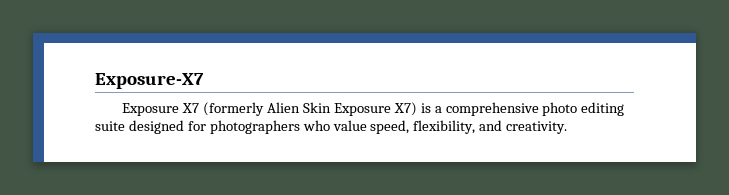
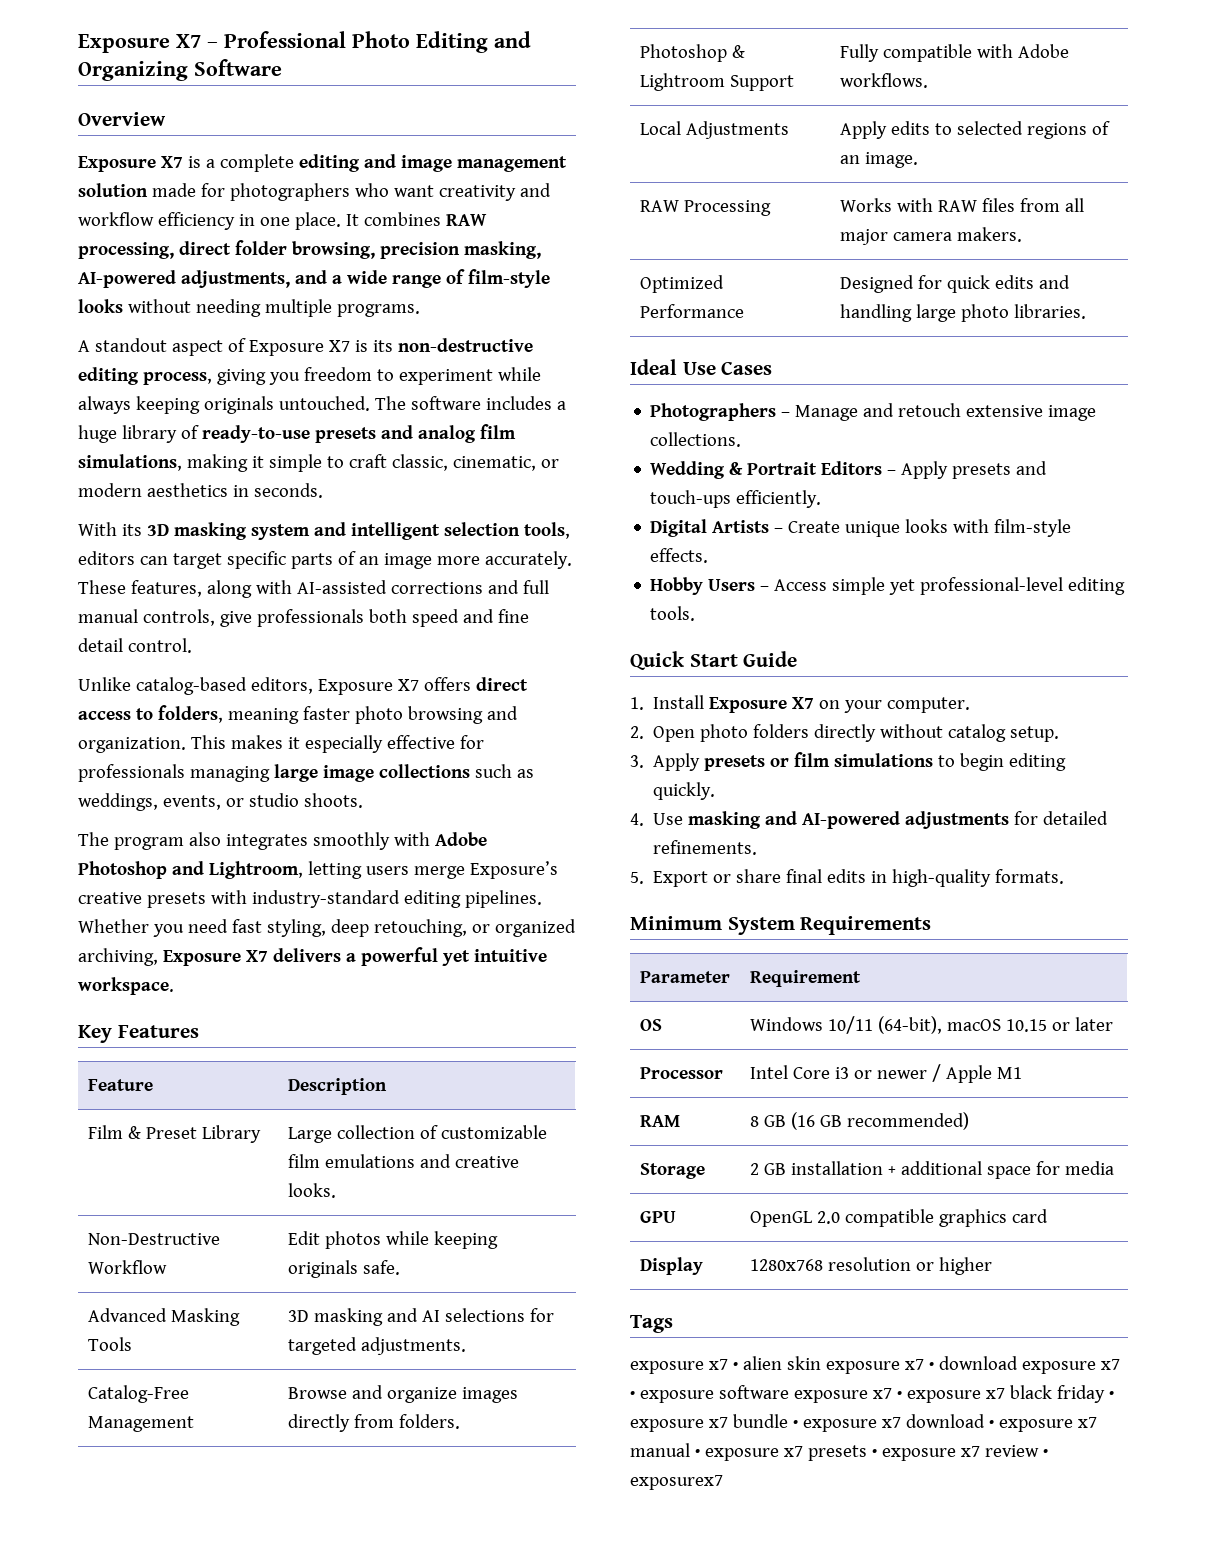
[95,73,204,89] [122,102,625,116] [95,120,568,134] Exposure-X7 // Exposure X7 (formerly Alien Skin Exposure X7) is a comprehensive photo editing suite designed for photographers who value speed, flexibility, and creativity. -> [78,31,531,53] [78,59,282,81] [78,112,166,126] [78,154,567,172] [78,183,551,201] [78,212,487,230] [78,240,541,259] [78,269,550,288] [78,299,420,317] [78,338,533,356] [78,367,541,385] [78,396,566,414] [78,424,516,443] [78,454,559,472] [78,483,323,498] [78,522,570,540] [78,551,572,569] [78,580,549,598] [78,609,529,627] [78,638,192,653] [78,677,528,695] [78,705,518,724] [78,735,484,753] [78,764,534,782] [78,793,363,811] [78,832,487,850] [78,861,558,879] [78,890,542,908] [78,919,576,937] [78,947,547,966] [78,977,174,995] [78,1025,199,1043] [87,1079,153,1091] [287,1078,387,1095] [87,1125,261,1143] [287,1125,547,1143] [287,1154,519,1168] [287,1183,336,1198] [87,1233,220,1245] [87,1260,167,1274] [287,1231,498,1249] [287,1260,400,1278] [87,1308,240,1326] [87,1337,132,1351] [287,1308,554,1326] [287,1337,466,1355] [87,1385,189,1403] [87,1416,194,1432] [287,1385,518,1403] [287,1414,460,1432] [639,44,745,62] [639,73,794,91] [839,44,1069,62] [839,73,928,88] [639,121,789,139] [839,121,1110,139] [839,152,918,168] [639,200,771,216] [839,198,1084,212] [839,227,1022,245] [639,275,724,293] [639,304,744,318] [839,275,1070,293] [839,304,1086,322] [630,359,773,375] [650,403,1097,421] [650,432,742,447] [650,461,1048,479] [650,490,822,508] [650,519,1072,537] [650,548,709,563] [650,577,1126,595] [650,606,696,621] [630,651,798,670] [630,695,971,713] [630,724,1060,742] [630,752,1067,771] [653,782,716,800] [630,811,1109,829] [653,840,758,855] [630,869,1065,887] [630,916,932,935] [639,971,730,983] [749,970,861,987] [639,1019,662,1031] [749,1016,1113,1034] [639,1067,723,1079] [749,1064,1022,1083] [639,1115,680,1127] [749,1112,969,1130] [639,1163,705,1179] [749,1161,1114,1179] [639,1211,676,1223] [749,1209,1048,1227] [639,1257,703,1275] [749,1257,992,1275] [630,1315,673,1333] [630,1356,1120,1374] [630,1385,1114,1403] [630,1414,1097,1432] [630,1443,1048,1461] [630,1475,723,1490] Exposure X7 – Professional Photo Editing and Organizing Software // Overview // Exposure X7 is a complete editing and image management solution made for photographers who want creativity and workflow efficiency in one place. It combines RAW processing, direct folder browsing, precision masking, AI-powered adjustments, and a wide range of film-style looks without needing multiple programs. // A standout aspect of Exposure X7 is its non-destructive editing process, giving you freedom to experiment while always keeping originals untouched. The software includes a huge library of ready-to-use presets and analog film simulations, making it simple to craft classic, cinematic, or modern aesthetics in seconds. // With its 3D masking system and intelligent selection tools, editors can target specific parts of an image more accurately. These features, along with AI-assisted corrections and full manual controls, give professionals both speed and fine detail control. // Unlike catalog-based editors, Exposure X7 offers direct access to folders, meaning faster photo browsing and organization. This makes it especially effective for professionals managing large image collections such as weddings, events, or studio shoots. // The program also integrates smoothly with Adobe Photoshop and Lightroom, letting users merge Exposure’s creative presets with industry-standard editing pipelines. Whether you need fast styling, deep retouching, or organized archiving, Exposure X7 delivers a powerful yet intuitive workspace. // Key Features // Feature | Description // Film & Preset Library | Large collection of customizable film emulations and creative looks. // Non-Destructive Workflow | Edit photos while keeping originals safe. // Advanced Masking Tools | 3D masking and AI selections for targeted adjustments. // Catalog-Free Management | Browse and organize images directly from folders. // Photoshop & Lightroom Support | Fully compatible with Adobe workflows. // Local Adjustments | Apply edits to selected regions of an image. // RAW Processing | Works with RAW files from all major camera makers. // Optimized Performance | Designed for quick edits and handling large photo libraries. // Ideal Use Cases // Photographers – Manage and retouch extensive image collections. // Wedding & Portrait Editors – Apply presets and touch-ups efficiently. // Digital Artists – Create unique looks with film-style effects. // Hobby Users – Access simple yet professional-level editing tools. // Quick Start Guide // 1. Install Exposure X7 on your computer. // 2. Open photo folders directly without catalog setup. // 3. Apply presets or film simulations to begin editing quickly. // 4. Use masking and AI-powered adjustments for detailed refinements. // 5. Export or share final edits in high-quality formats. // Minimum System Requirements // Parameter | Requirement // OS | Windows 10/11 (64-bit), macOS 10.15 or later // Processor | Intel Core i3 or newer / Apple M1 // RAM | 8 GB (16 GB recommended) // Storage | 2 GB installation + additional space for media // GPU | OpenGL 2.0 compatible graphics card // Display | 1280x768 resolution or higher // Tags // exposure x7 • alien skin exposure x7 • download exposure x7 • exposure software exposure x7 • exposure x7 black friday • exposure x7 bundle • exposure x7 download • exposure x7 manual • exposure x7 presets • exposure x7 review • exposurex7

